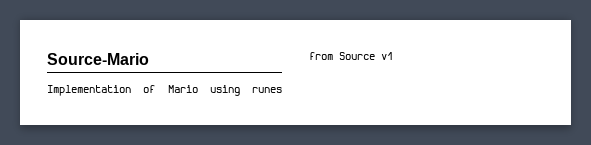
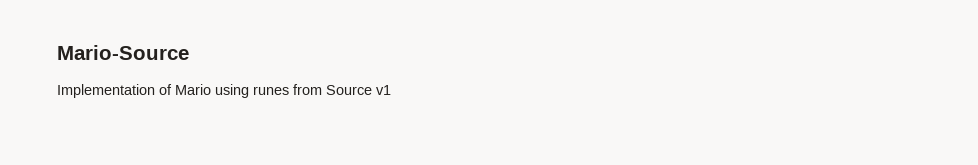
[47,53,149,65] Source-Mario -> [57,45,189,60] Mario-Source

